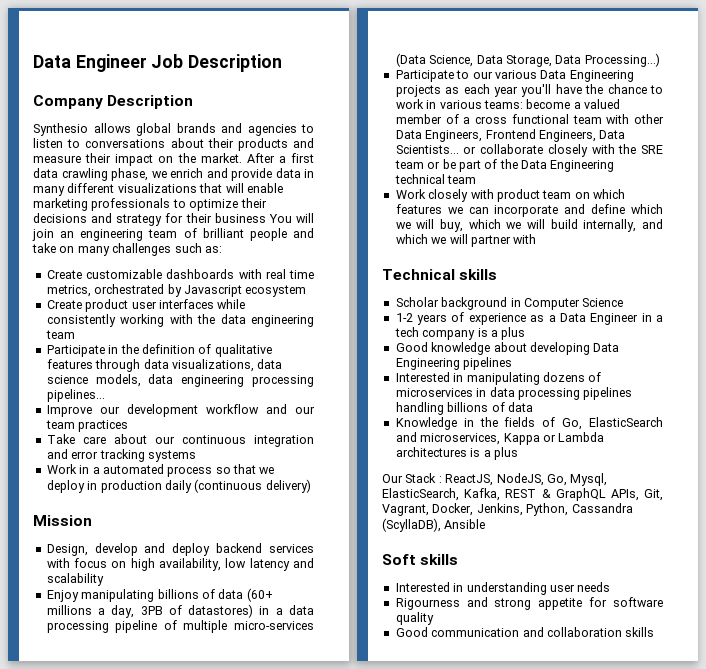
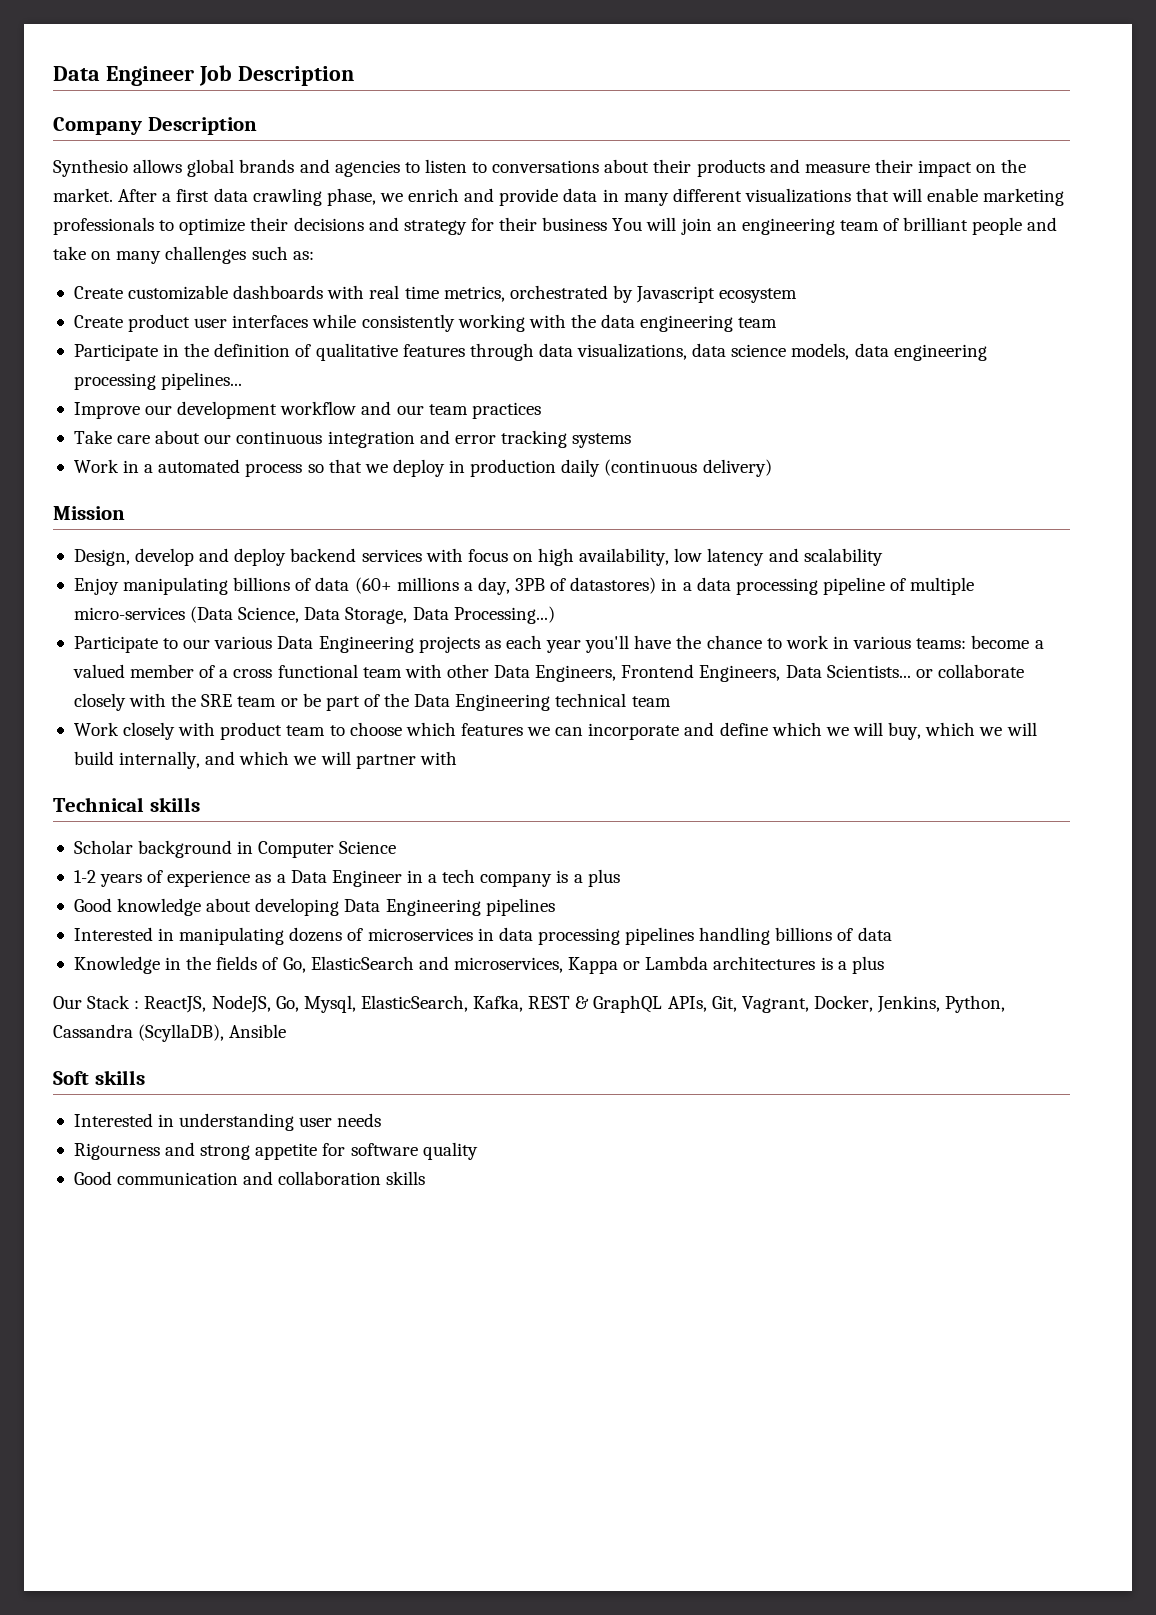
[574,192,590,199] on -> [329,722,402,736] to choose

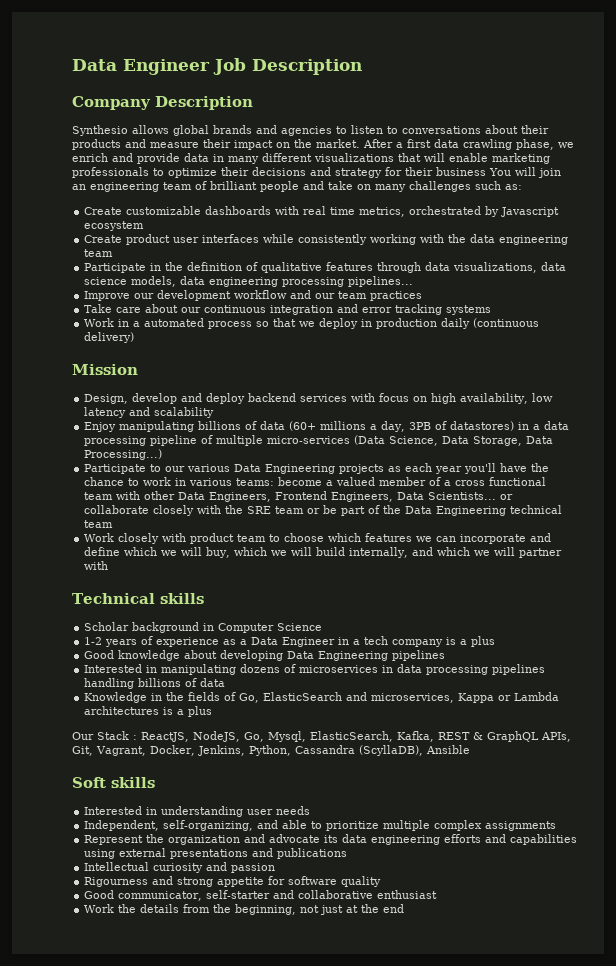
(382, 1120) none -> [84,820,557,831] [84,834,578,845] [84,848,348,859] [84,862,276,873] // Independent, self-organizing, and able to prioritize multiple complex assignments // Represent the organization and advocate its data engineering efforts and capabilities using external presentations and publications // Intellectual curiosity and passion
[117,1171,426,1185] communication and collaboration skills -> [118,890,438,901] [84,904,405,915] communicator, self-starter and collaborative enthusiast // Work the details from the beginning, not just at the end

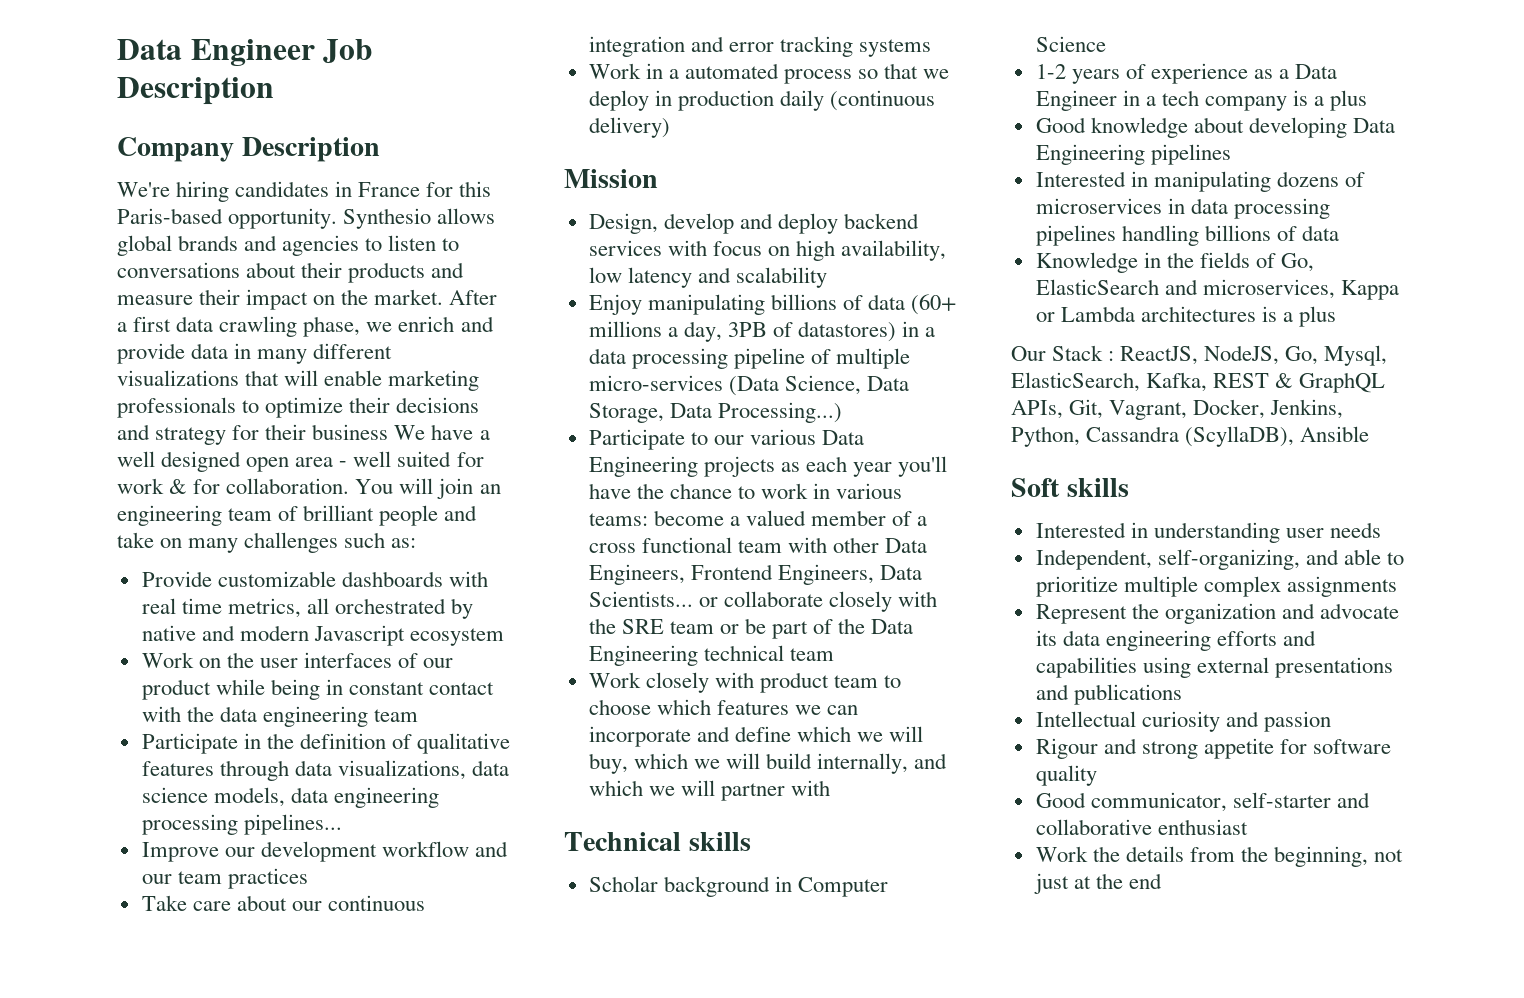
(253, 103) none -> [117,181,492,202] [117,208,338,229] We're hiring candidates in France for this Paris-based opportunity.
(486, 171) none -> [394,424,490,440] [117,451,484,472] [117,478,350,494] We have a well designed open area - well suited for work & for collaboration.
[84,207,123,215] Create -> [141,571,212,587] Provide
(406, 212) none -> [306,598,329,614] all
(500, 211) none -> [141,625,309,641] native and modern
[84,234,417,245] Create product user interfaces while consistently working -> [141,652,454,668] [141,679,495,700] Work on the user interfaces of our product while being in constant contact
[84,877,149,887] Rigourness -> [1035,738,1098,759] Rigour

